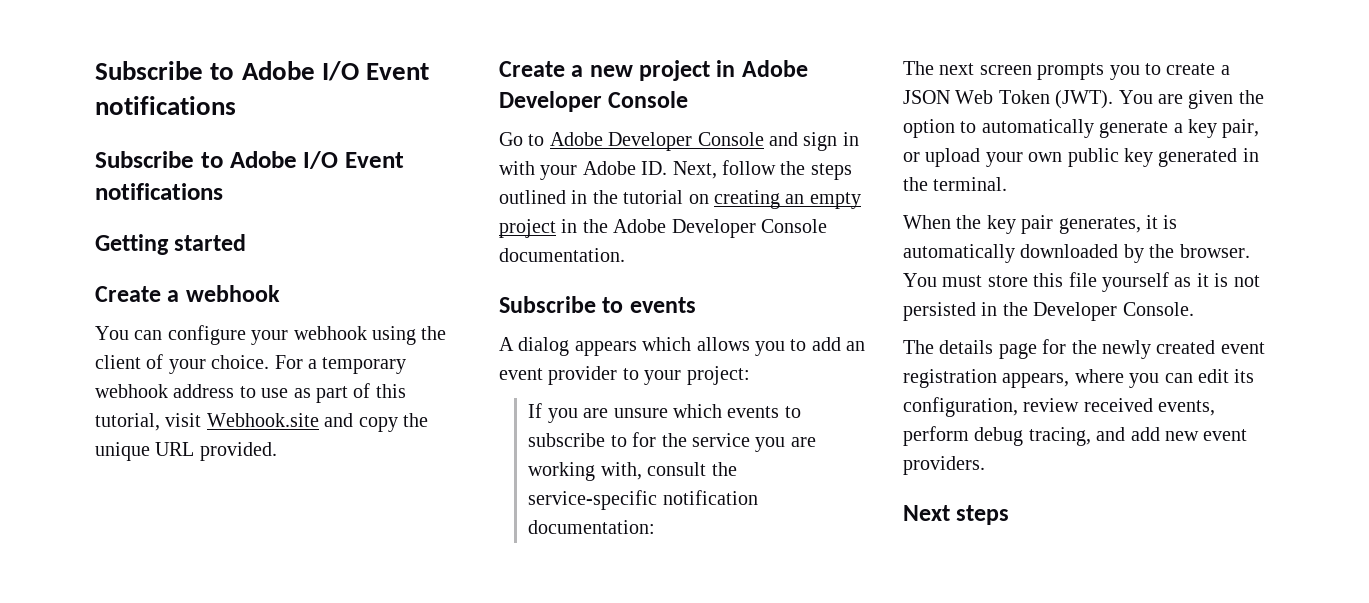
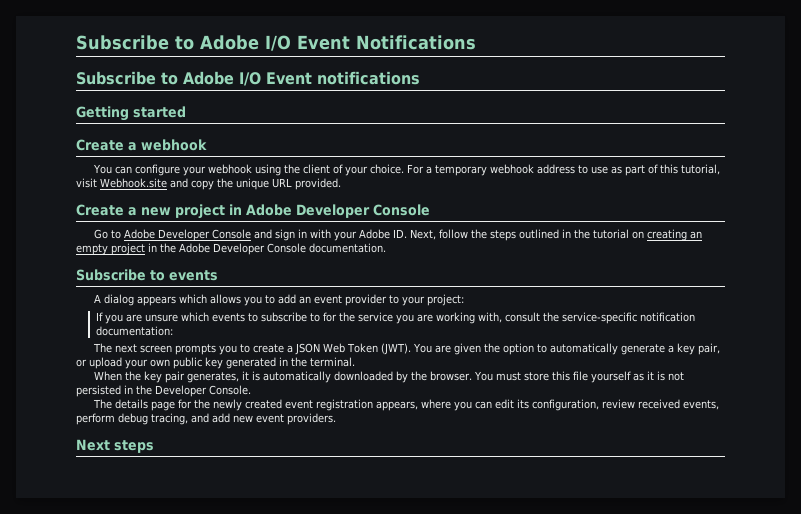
[95,61,430,81] [95,96,236,115] Subscribe to Adobe I/O Event notifications -> [76,35,476,51] Subscribe to Adobe I/O Event Notifications

